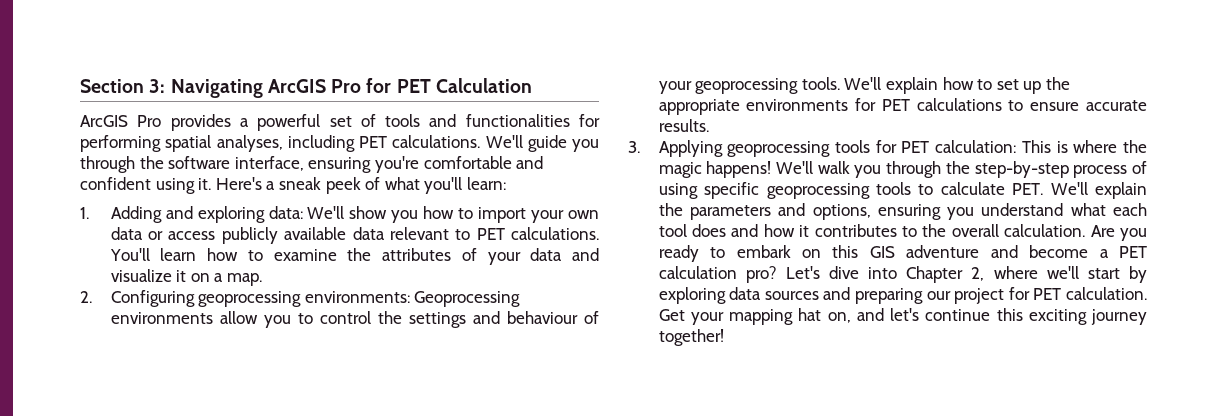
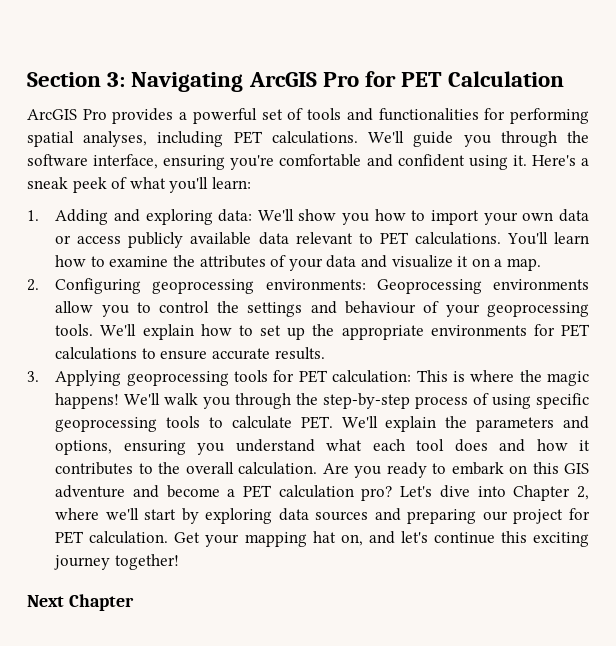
(724, 337) none -> [27,594,134,611] // Next Chapter

